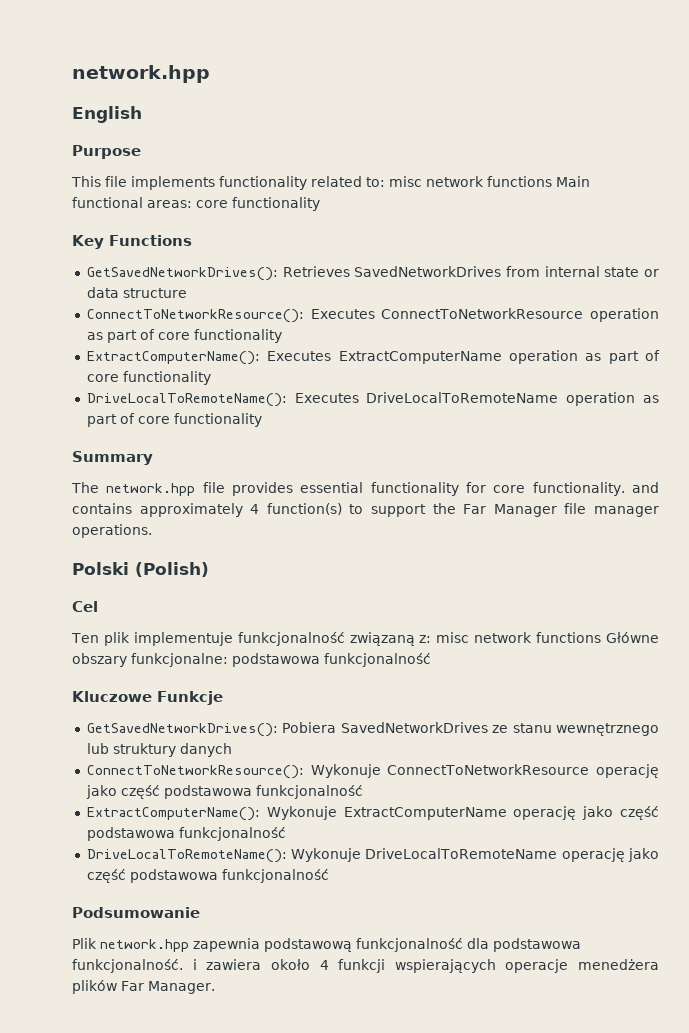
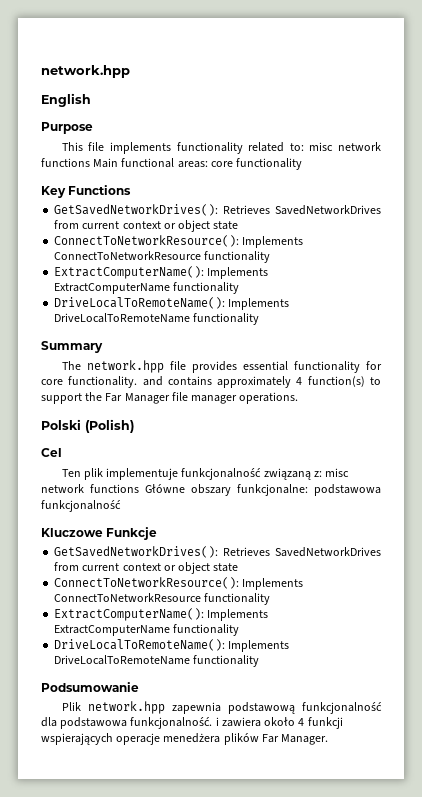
[544,266,659,277] [86,287,187,298] [86,308,659,323] [86,329,282,343] [86,350,660,365] [86,371,211,385] [86,392,659,407] [86,413,170,427] internal state or data structure // ConnectToNetworkResource(): Executes ConnectToNetworkResource operation as part of core functionality // ExtractComputerName(): Executes ExtractComputerName operation as part of core functionality // DriveLocalToRemoteName(): Executes DriveLocalToRemoteName operation as part of core -> [82,220,239,232] [54,235,304,248] [54,251,271,263] [54,266,269,279] [54,282,240,294] [54,297,290,310] [54,313,191,323] current context or object state // ConnectToNetworkResource(): Implements ConnectToNetworkResource functionality // ExtractComputerName(): Implements ExtractComputerName functionality // DriveLocalToRemoteName(): Implements DriveLocalToRemoteName
[282,722,659,736] [86,743,232,757] [86,764,659,779] [85,785,363,799] [86,806,659,821] [86,827,286,841] [86,848,659,863] [86,869,329,883] Pobiera SavedNetworkDrives ze stanu wewnętrznego lub struktury danych // ConnectToNetworkResource(): Wykonuje ConnectToNetworkResource operację jako część podstawowa funkcjonalność // ExtractComputerName(): Wykonuje ExtractComputerName operację jako część podstawowa funkcjonalność // DriveLocalToRemoteName(): Wykonuje DriveLocalToRemoteName operację jako część podstawowa funkcjonalność -> [223,547,381,557] [54,562,239,574] [54,577,304,590] [54,593,271,605] [54,608,269,621] [54,624,240,636] [54,639,290,652] [54,655,260,667] Retrieves SavedNetworkDrives from current context or object state // ConnectToNetworkResource(): Implements ConnectToNetworkResource functionality // ExtractComputerName(): Implements ExtractComputerName functionality // DriveLocalToRemoteName(): Implements DriveLocalToRemoteName functionality

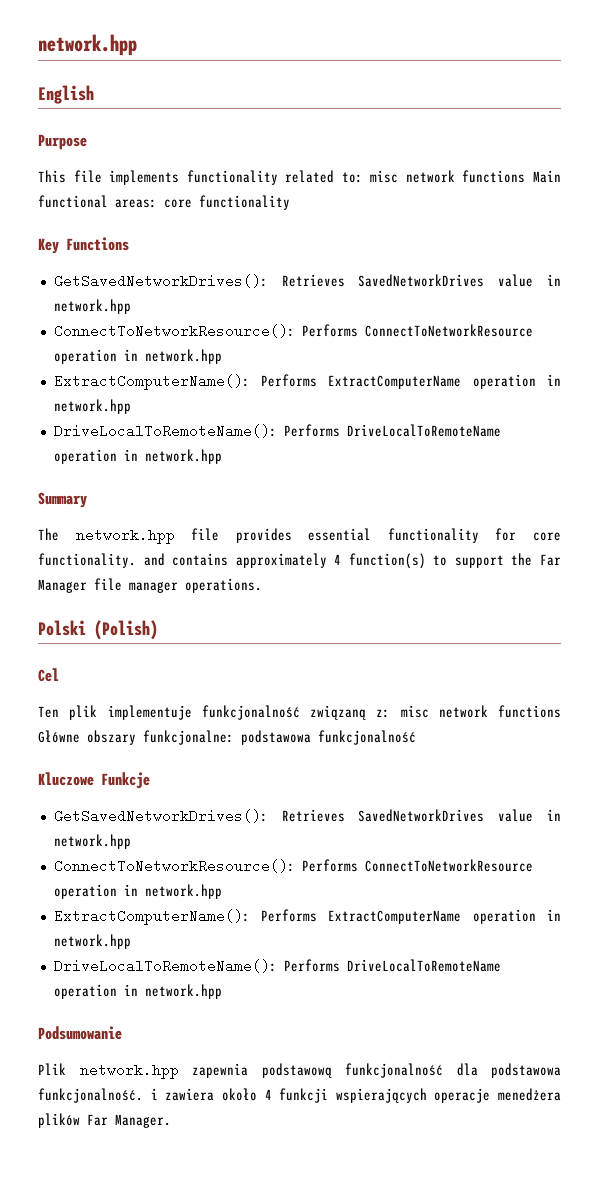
[54,220,239,232] [54,235,304,248] [54,251,271,263] [54,266,269,279] [54,282,240,294] [54,297,290,310] [54,313,260,325] from current context or object state // ConnectToNetworkResource(): Implements ConnectToNetworkResource functionality // ExtractComputerName(): Implements ExtractComputerName functionality // DriveLocalToRemoteName(): Implements DriveLocalToRemoteName functionality -> [498,274,561,287] [53,299,131,314] [53,324,533,338] [53,349,222,364] [53,374,561,390] [53,399,131,414] [53,424,501,438] [53,449,222,464] value in network.hpp // ConnectToNetworkResource(): Performs ConnectToNetworkResource operation in network.hpp // ExtractComputerName(): Performs ExtractComputerName operation in network.hpp // DriveLocalToRemoteName(): Performs DriveLocalToRemoteName operation in network.hpp
[54,562,239,574] [54,577,304,590] [54,593,271,605] [54,608,269,621] [54,624,240,636] [54,639,290,652] [54,655,260,667] from current context or object state // ConnectToNetworkResource(): Implements ConnectToNetworkResource functionality // ExtractComputerName(): Implements ExtractComputerName functionality // DriveLocalToRemoteName(): Implements DriveLocalToRemoteName functionality -> [498,809,561,822] [53,834,131,849] [53,859,533,873] [53,884,222,899] [53,909,561,925] [53,934,131,949] [53,959,501,973] [53,984,222,999] value in network.hpp // ConnectToNetworkResource(): Performs ConnectToNetworkResource operation in network.hpp // ExtractComputerName(): Performs ExtractComputerName operation in network.hpp // DriveLocalToRemoteName(): Performs DriveLocalToRemoteName operation in network.hpp

